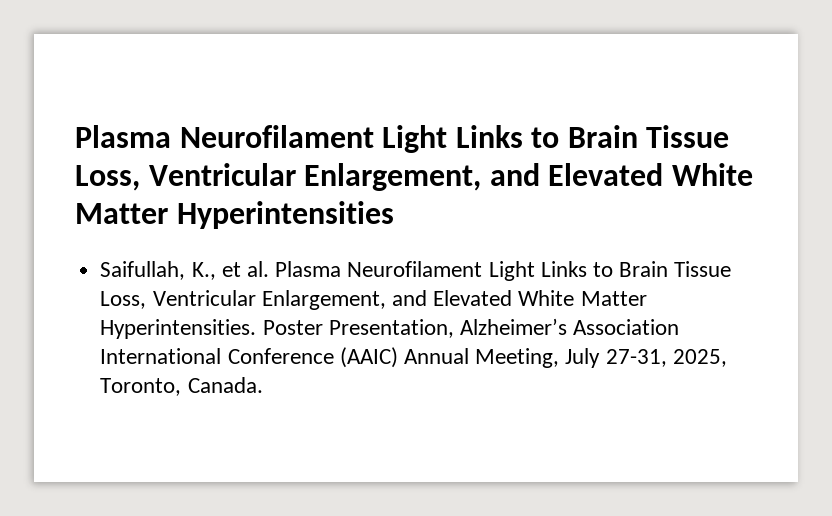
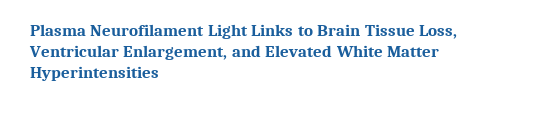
[100,261,732,281] [100,290,647,310] [100,318,680,339] [100,347,727,368] [100,377,263,396] // Saifullah, K., et al. Plasma Neurofilament Light Links to Brain Tissue Loss, Ventricular Enlargement, and Elevated White Matter Hyperintensities. Poster Presentation, Alzheimer’s Association International Conference (AAIC) Annual Meeting, July 27-31, 2025, Toronto, Canada. -> (159, 73) none

